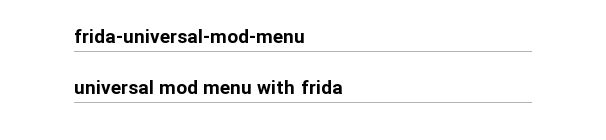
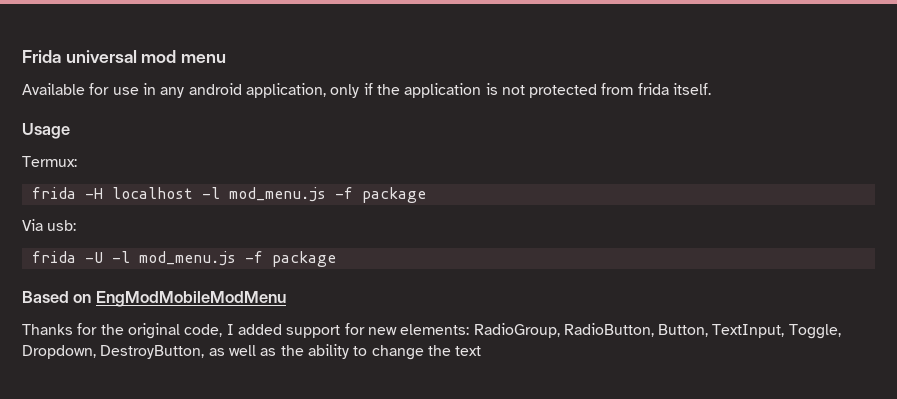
[74,29,305,43] frida-universal-mod-menu // -> [22,50,61,63] Frida
[257,80,343,94] with frida -> [22,83,712,98] [22,123,70,139] [22,156,77,167] [31,187,426,203] [22,219,77,231] [31,251,336,267] [22,291,286,307] [22,323,841,339] [22,344,482,360] // Available for use in any android application, only if the application is not protected from frida itself. // Usage // Termux: // frida -H localhost -l mod_menu.js -f package // Via usb: // frida -U -l mod_menu.js -f package // Based on EngModMobileModMenu // Thanks for the original code, I added support for new elements: RadioGroup, RadioButton, Button, TextInput, Toggle, Dropdown, DestroyButton, as well as the ability to change the text

